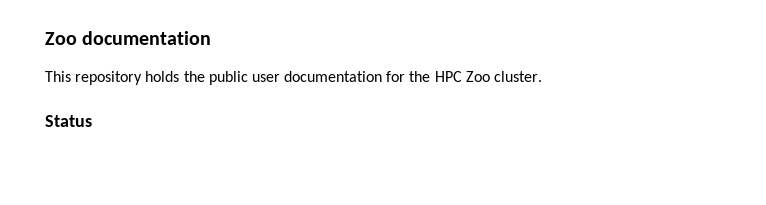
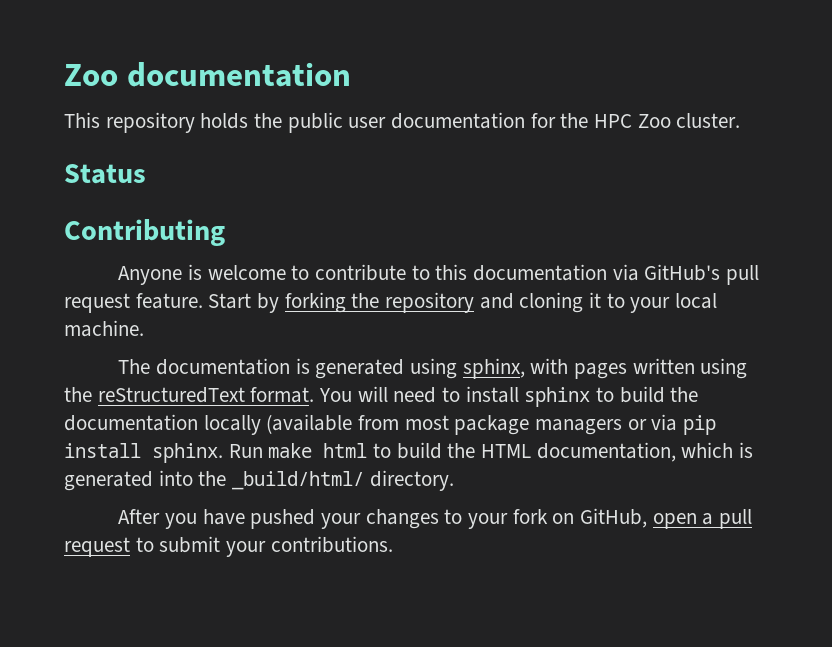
(92, 121) none -> [64,219,225,246] [118,264,760,285] [64,292,718,313] [64,320,144,337] [118,358,748,379] [64,386,699,407] [64,414,717,435] [64,442,754,463] [64,470,454,491] [118,508,753,529] [64,536,393,557] // Contributing // Anyone is welcome to contribute to this documentation via GitHub's pull request feature. Start by forking the repository and cloning it to your local machine. // The documentation is generated using sphinx, with pages written using the reStructuredText format. You will need to install sphinx to build the documentation locally (available from most package managers or via pip install sphinx. Run make html to build the HTML documentation, which is generated into the _build/html/ directory. // After you have pushed your changes to your fork on GitHub, open a pull request to submit your contributions.

